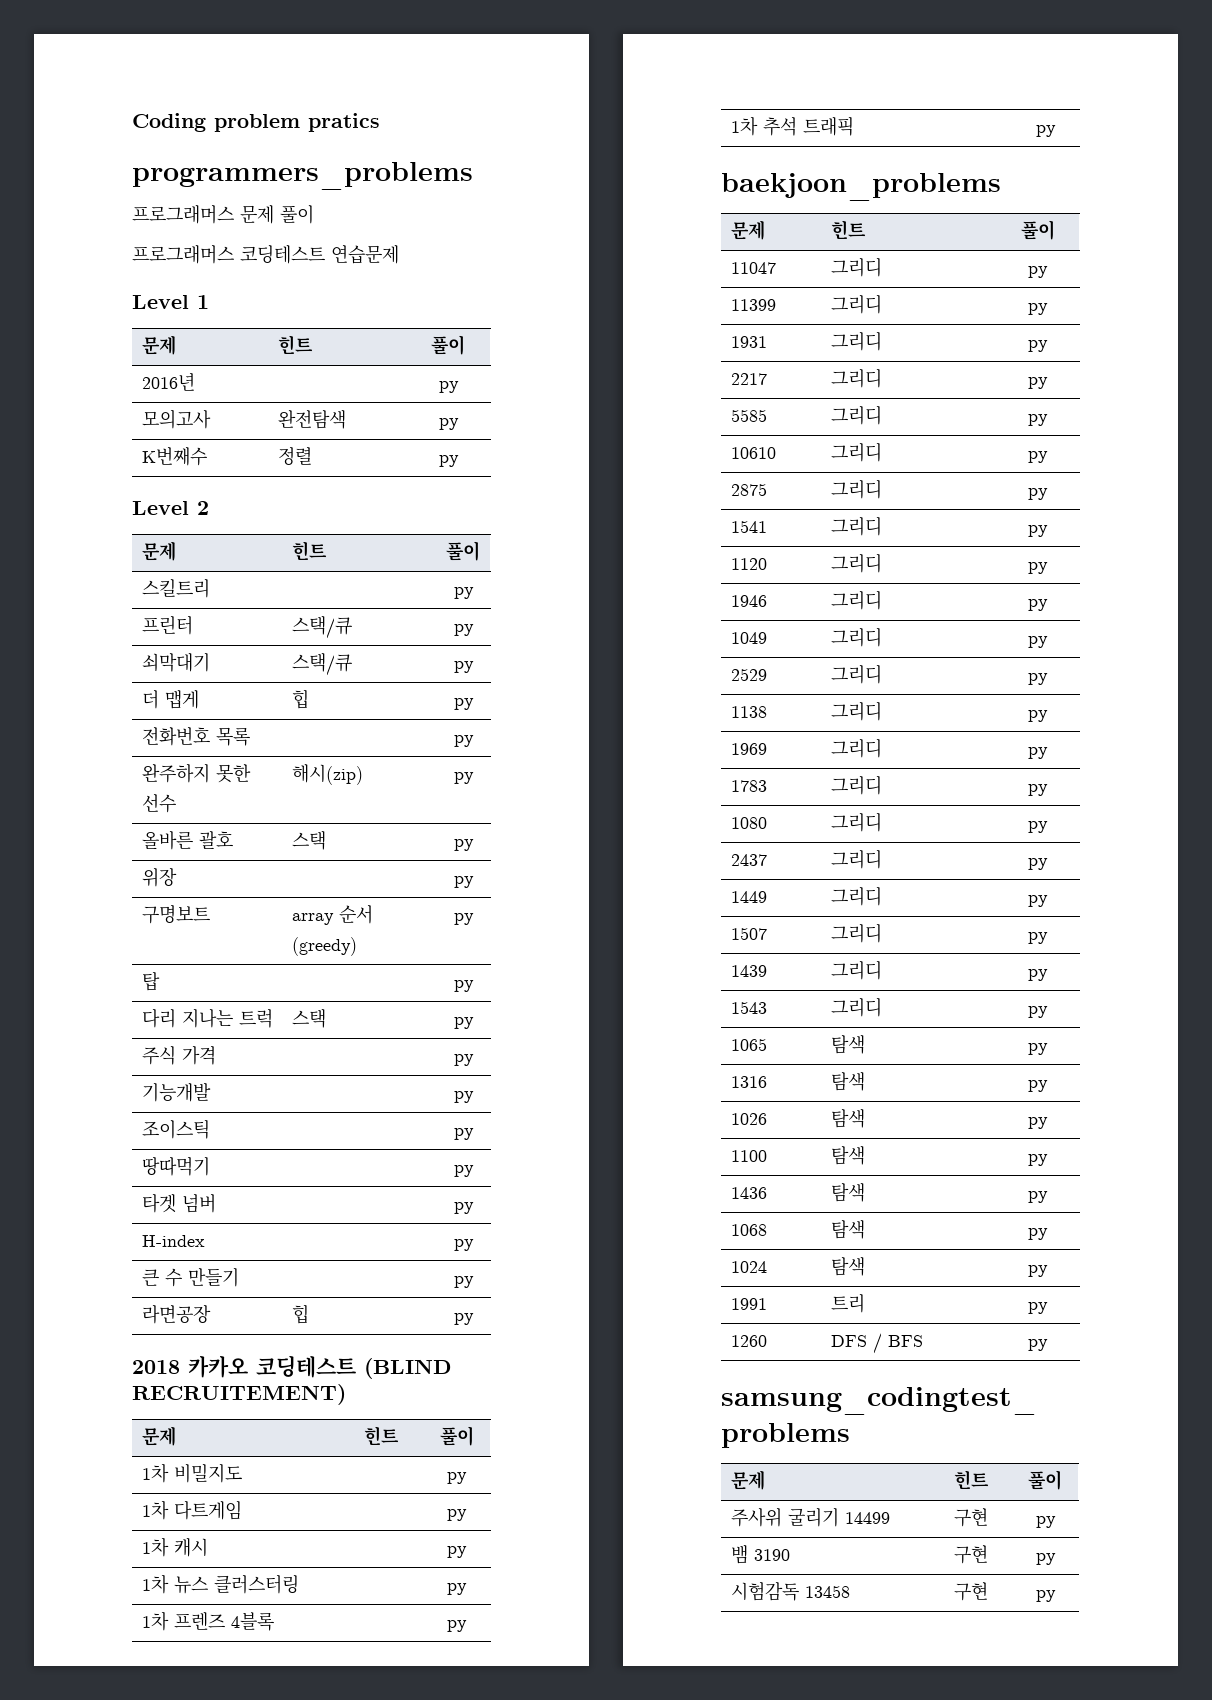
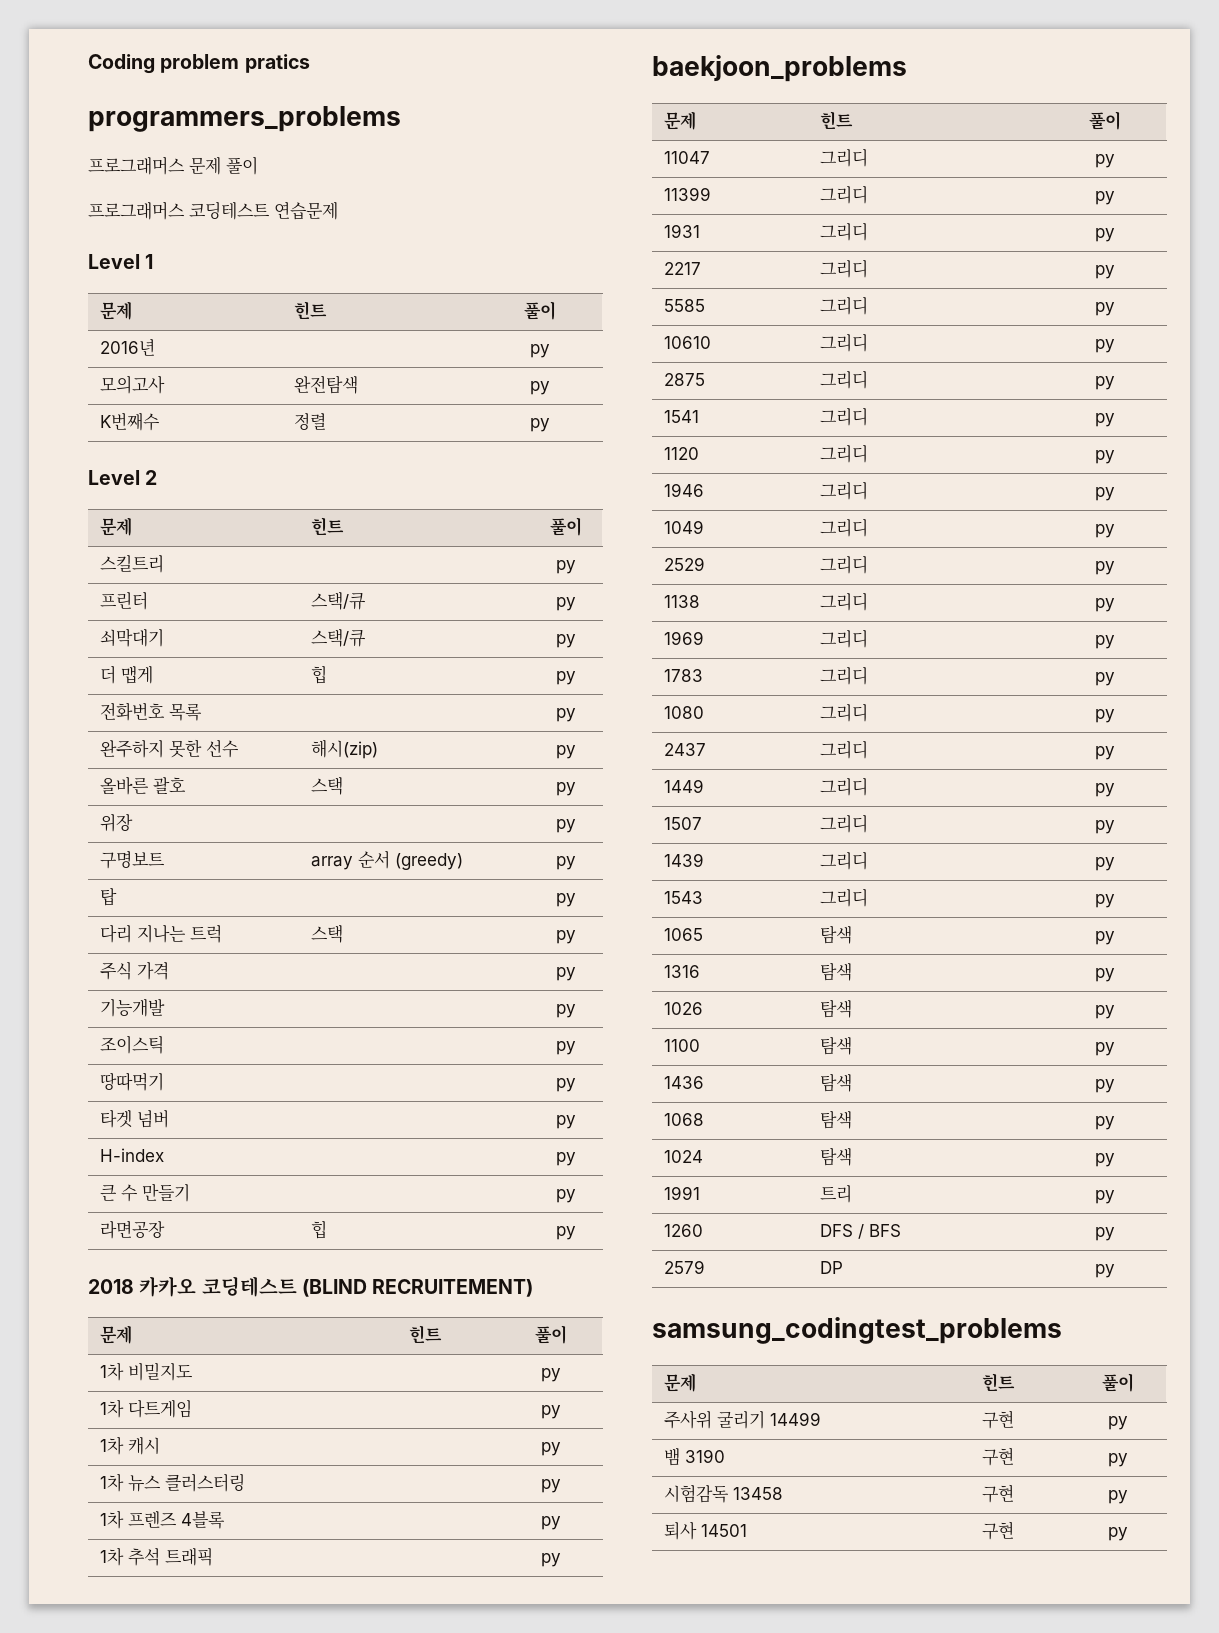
(1048, 1345) none -> [663,1260,705,1274] [819,1261,843,1274] [1094,1264,1115,1278] // 2579 | DP | py
(1056, 1596) none -> [663,1521,747,1540] [981,1521,1014,1540] [1107,1527,1128,1541] // 퇴사 14501 | 구현 | py

